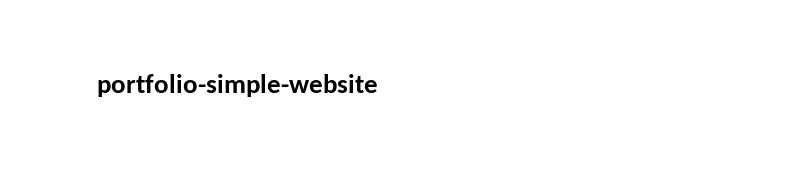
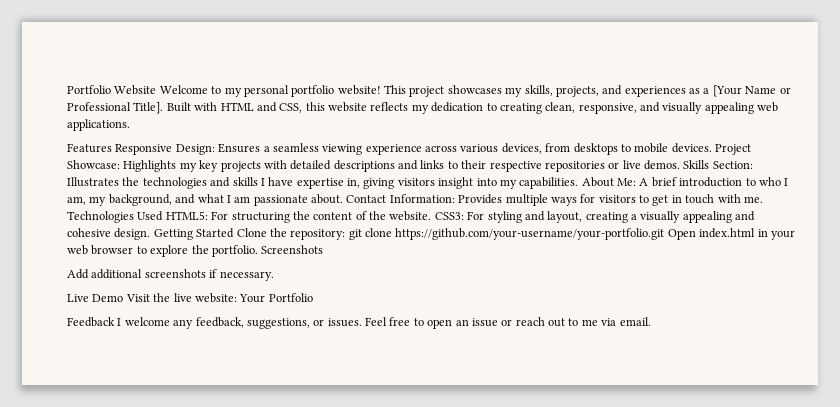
[97,74,378,97] portfolio-simple-website -> [67,85,791,97] [67,102,779,114] [67,119,130,131] [67,143,751,155] [67,160,753,172] [67,177,789,189] [67,194,763,206] [67,211,756,223] [67,228,795,240] [67,245,324,257] [67,269,274,281] [67,293,313,303] [67,317,651,329] Portfolio Website Welcome to my personal portfolio website! This project showcases my skills, projects, and experiences as a [Your Name or Professional Title]. Built with HTML and CSS, this website reflects my dedication to creating clean, responsive, and visually appealing web applications. // Features Responsive Design: Ensures a seamless viewing experience across various devices, from desktops to mobile devices. Project Showcase: Highlights my key projects with detailed descriptions and links to their respective repositories or live demos. Skills Section: Illustrates the technologies and skills I have expertise in, giving visitors insight into my capabilities. About Me: A brief introduction to who I am, my background, and what I am passionate about. Contact Information: Provides multiple ways for visitors to get in touch with me. Technologies Used HTML5: For structuring the content of the website. CSS3: For styling and layout, creating a visually appealing and cohesive design. Getting Started Clone the repository: git clone https://github.com/your-username/your-portfolio.git Open index.html in your web browser to explore the portfolio. Screenshots // Add additional screenshots if necessary. // Live Demo Visit the live website: Your Portfolio // Feedback I welcome any feedback, suggestions, or issues. Feel free to open an issue or reach out to me via email.

